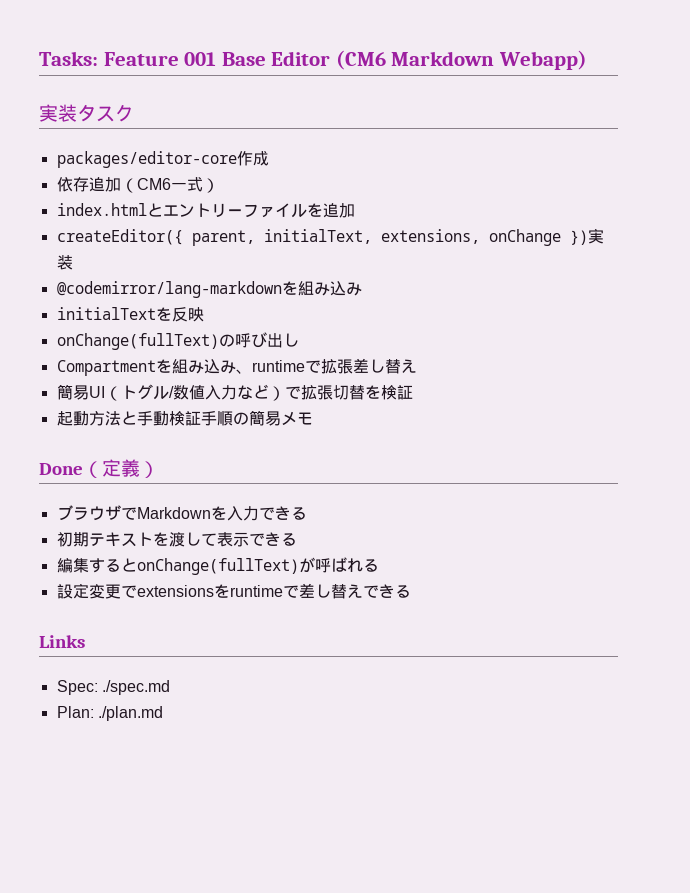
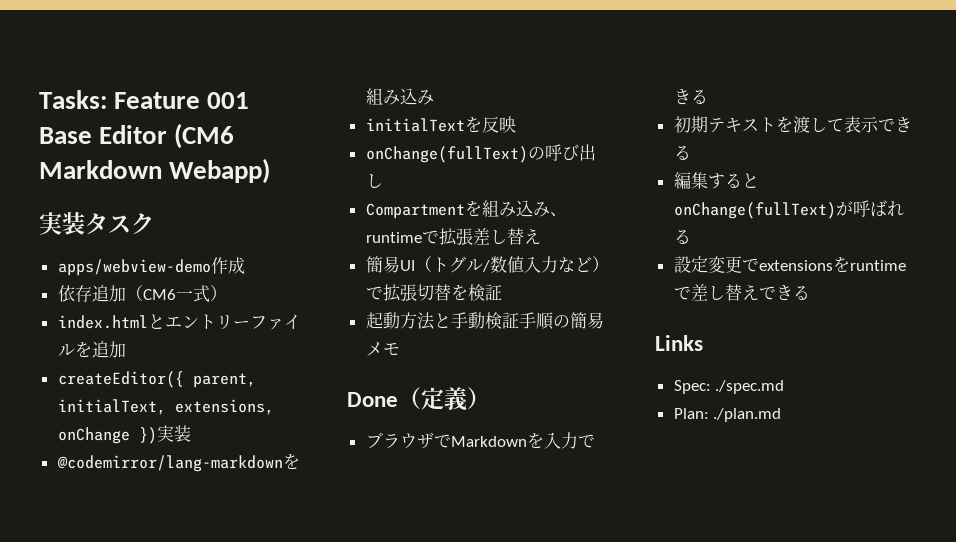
[56,151,237,168] packages/editor-core -> [57,259,211,276] apps/webview-demo

